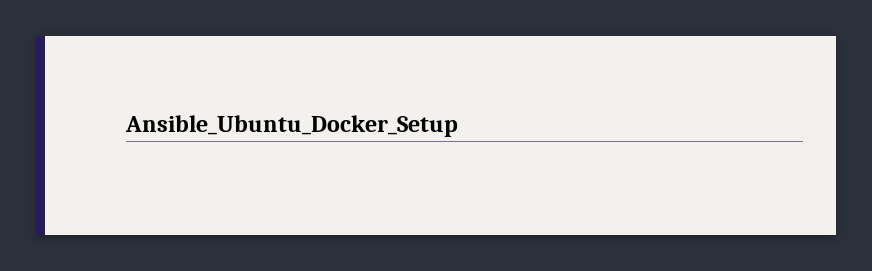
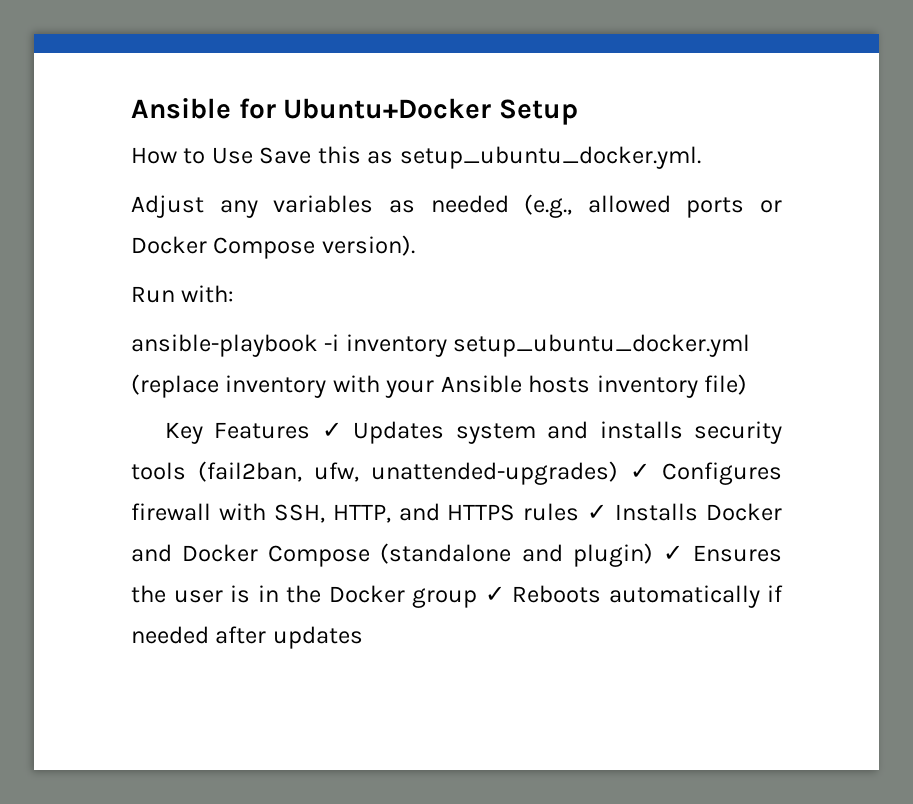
[125,115,458,137] Ansible_Ubuntu_Docker_Setup -> [131,98,578,125] [131,146,701,169] [131,194,782,218] [131,235,415,259] [131,285,235,303] [131,334,751,357] [131,374,748,398] [164,421,782,444] [131,461,782,485] [131,503,782,523] [131,543,782,567] [131,585,783,608] [131,626,363,649] Ansible for Ubuntu+Docker Setup // How to Use Save this as setup_ubuntu_docker.yml. // Adjust any variables as needed (e.g., allowed ports or Docker Compose version). // Run with: // ansible-playbook -i inventory setup_ubuntu_docker.yml (replace inventory with your Ansible hosts inventory file) // Key Features ✓ Updates system and installs security tools (fail2ban, ufw, unattended-upgrades) ✓ Configures firewall with SSH, HTTP, and HTTPS rules ✓ Installs Docker and Docker Compose (standalone and plugin) ✓ Ensures the user is in the Docker group ✓ Reboots automatically if needed after updates

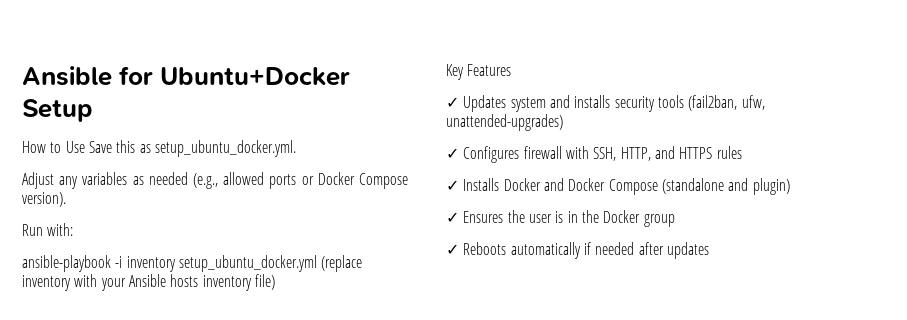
(311, 430) none -> (512, 70) //
(618, 473) none -> (563, 122) //
(580, 512) none -> (742, 152) //
(653, 555) none -> (790, 186) //
(477, 598) none -> (675, 220) //

